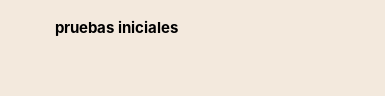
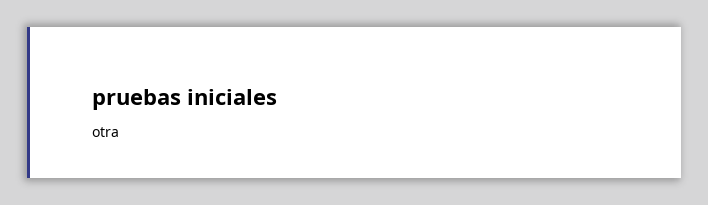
(179, 26) none -> [92,127,119,137] // otra

